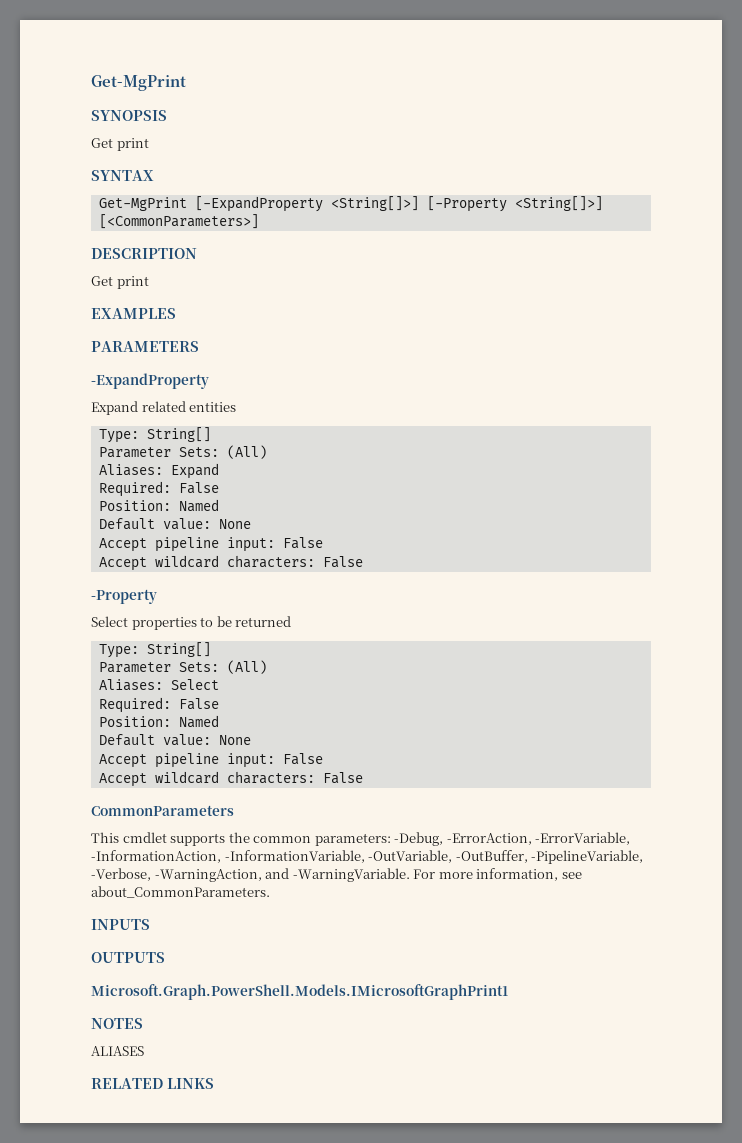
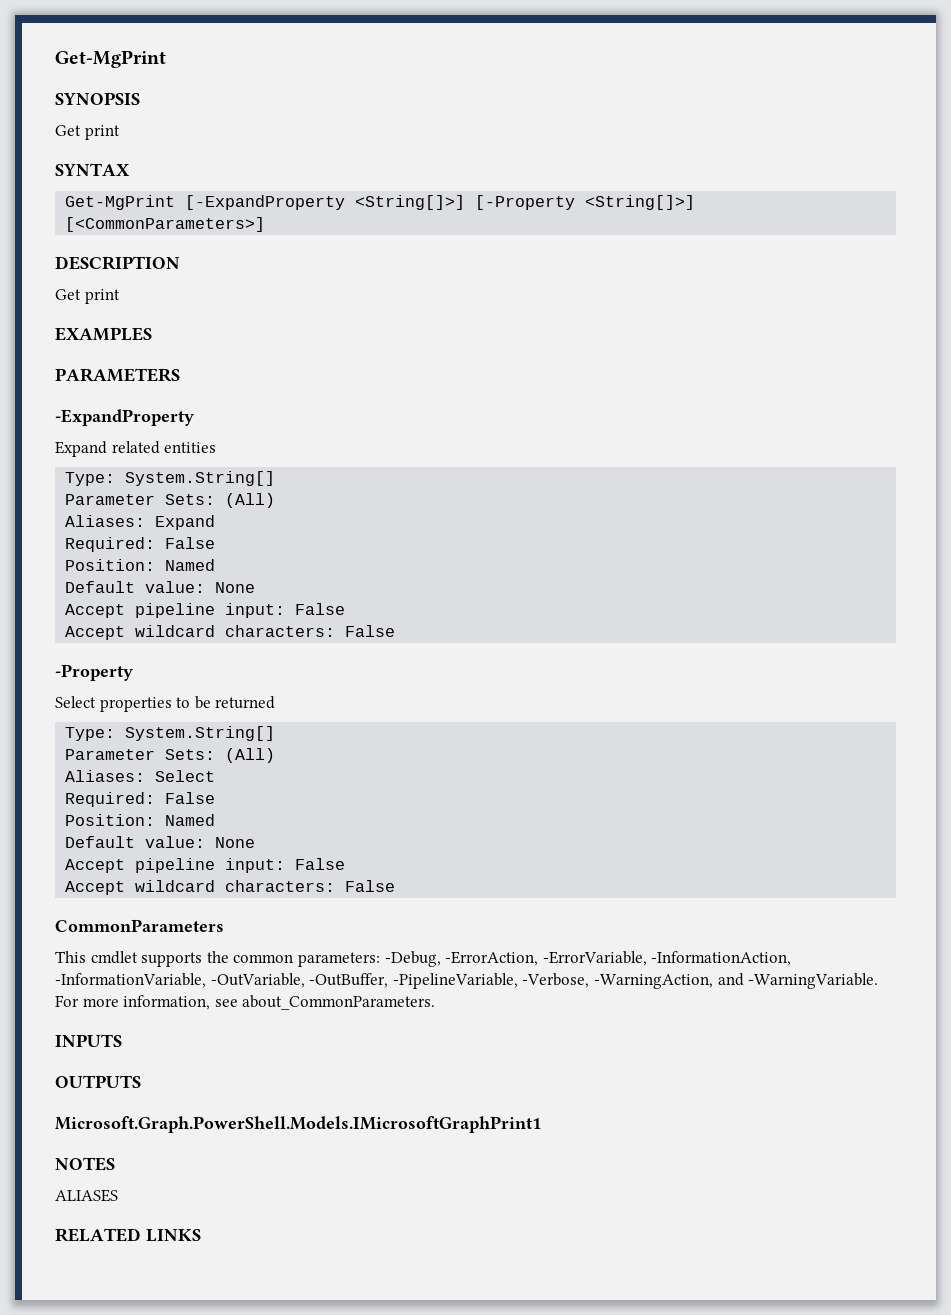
[146,427,211,442] String[] -> [125,471,276,486] System.String[]
[146,642,211,657] String[] -> [125,726,276,741] System.String[]

